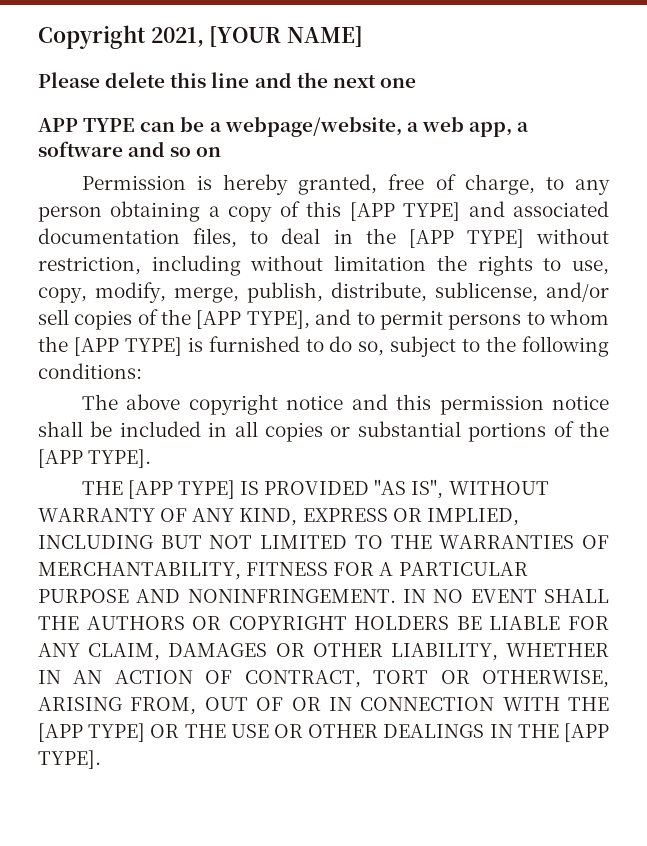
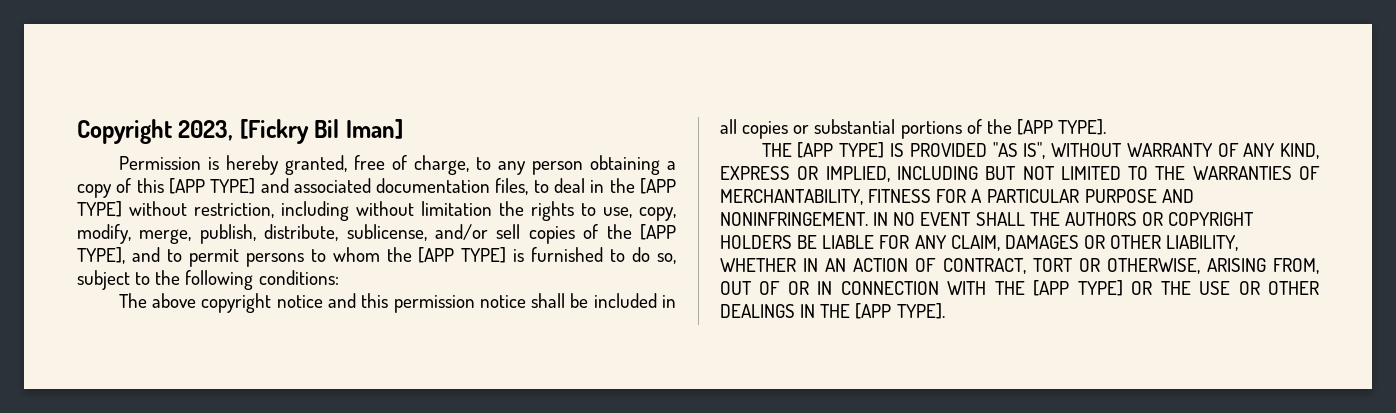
[150,26,364,47] [38,72,416,88] [38,116,530,137] [38,141,222,157] 2021, [YOUR NAME] // Please delete this line and the next one // APP TYPE can be a webpage/website, a web app, a software and so on -> [178,119,403,144] 2023, [Fickry Bil Iman]

